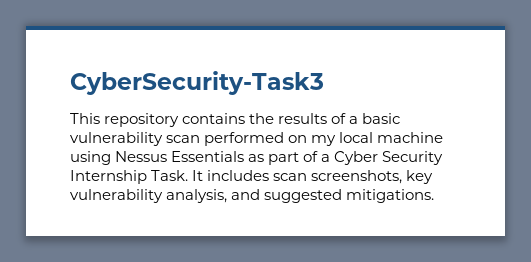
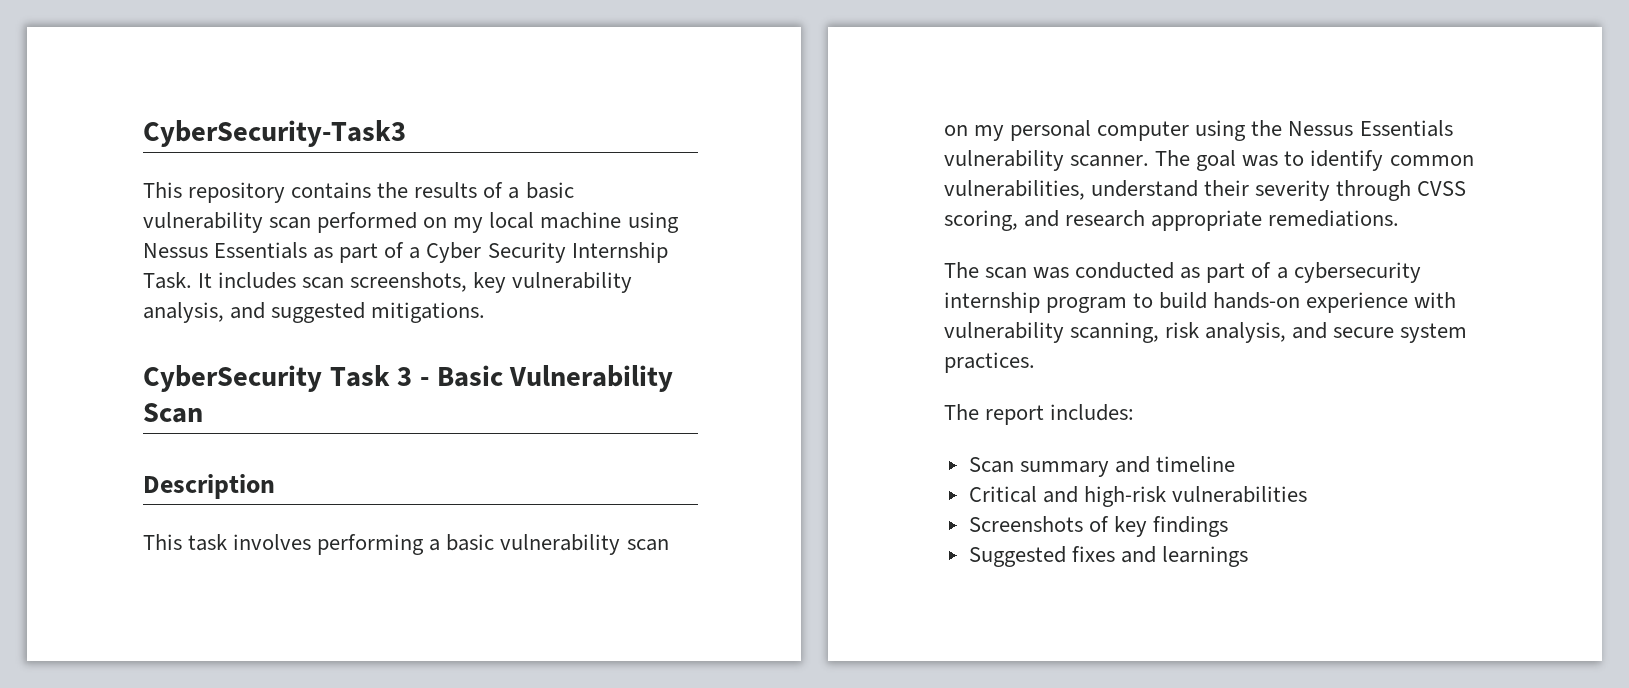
(435, 196) none -> [143,365,674,392] [143,403,203,423] [143,474,275,499] [143,534,669,555] [944,120,1453,141] [944,150,1474,171] [944,180,1467,201] [944,210,1400,231] [944,262,1421,283] [944,292,1457,313] [944,322,1468,343] [944,352,1035,373] [944,404,1135,425] [968,456,1235,477] [968,486,1307,507] [968,516,1228,537] [968,546,1248,567] // CyberSecurity Task 3 - Basic Vulnerability Scan // Description // This task involves performing a basic vulnerability scan on my personal computer using the Nessus Essentials vulnerability scanner. The goal was to identify common vulnerabilities, understand their severity through CVSS scoring, and research appropriate remediations. // The scan was conducted as part of a cybersecurity internship program to build hands-on experience with vulnerability scanning, risk analysis, and secure system practices. // The report includes: // Scan summary and timeline // Critical and high-risk vulnerabilities // Screenshots of key findings // Suggested fixes and learnings

